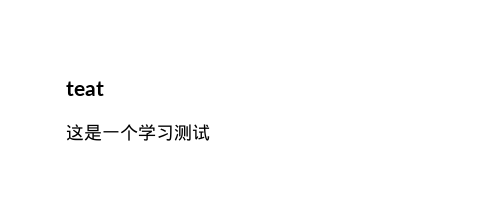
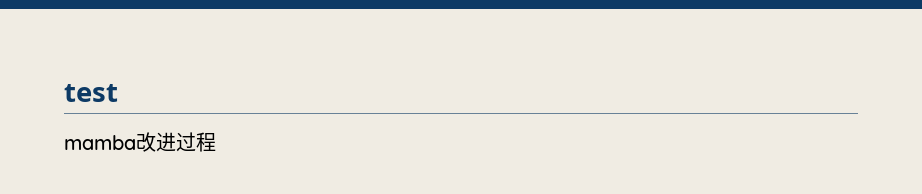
[66,81,104,96] [66,124,210,141] teat // 这是一个学习测试 -> [64,84,118,102] [64,132,216,152] test // mamba改进过程

